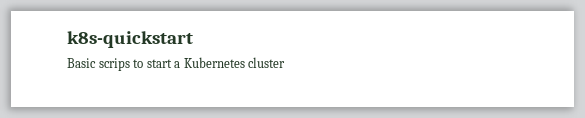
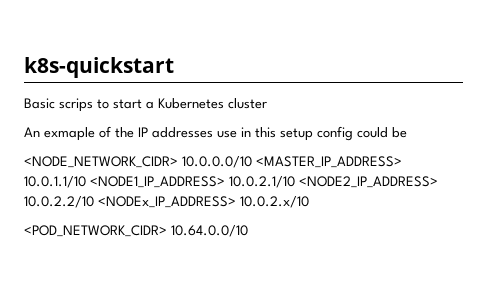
(286, 62) none -> [24,126,407,141] [24,156,402,168] [24,176,438,188] [24,196,309,208] [24,225,248,237] // An exmaple of the IP addresses use in this setup config could be // <NODE_NETWORK_CIDR> 10.0.0.0/10 <MASTER_IP_ADDRESS> 10.0.1.1/10 <NODE1_IP_ADDRESS> 10.0.2.1/10 <NODE2_IP_ADDRESS> 10.0.2.2/10 <NODEx_IP_ADDRESS> 10.0.2.x/10 // <POD_NETWORK_CIDR> 10.64.0.0/10

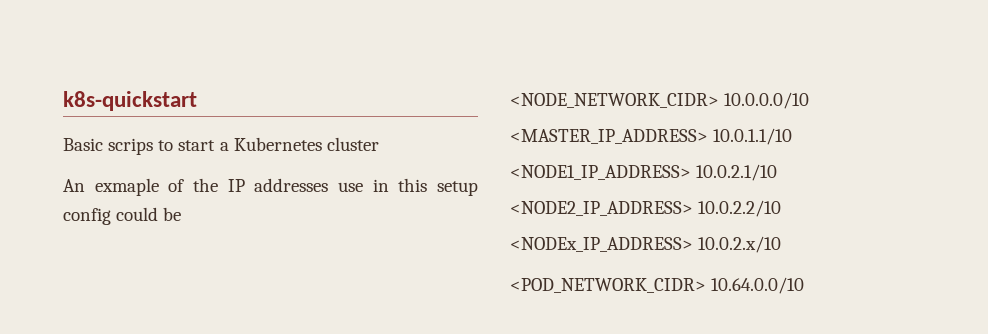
(252, 162) none -> (810, 100) //
(86, 182) none -> (793, 136) //
(295, 182) none -> (778, 172) //
(94, 202) none -> (782, 208) //

